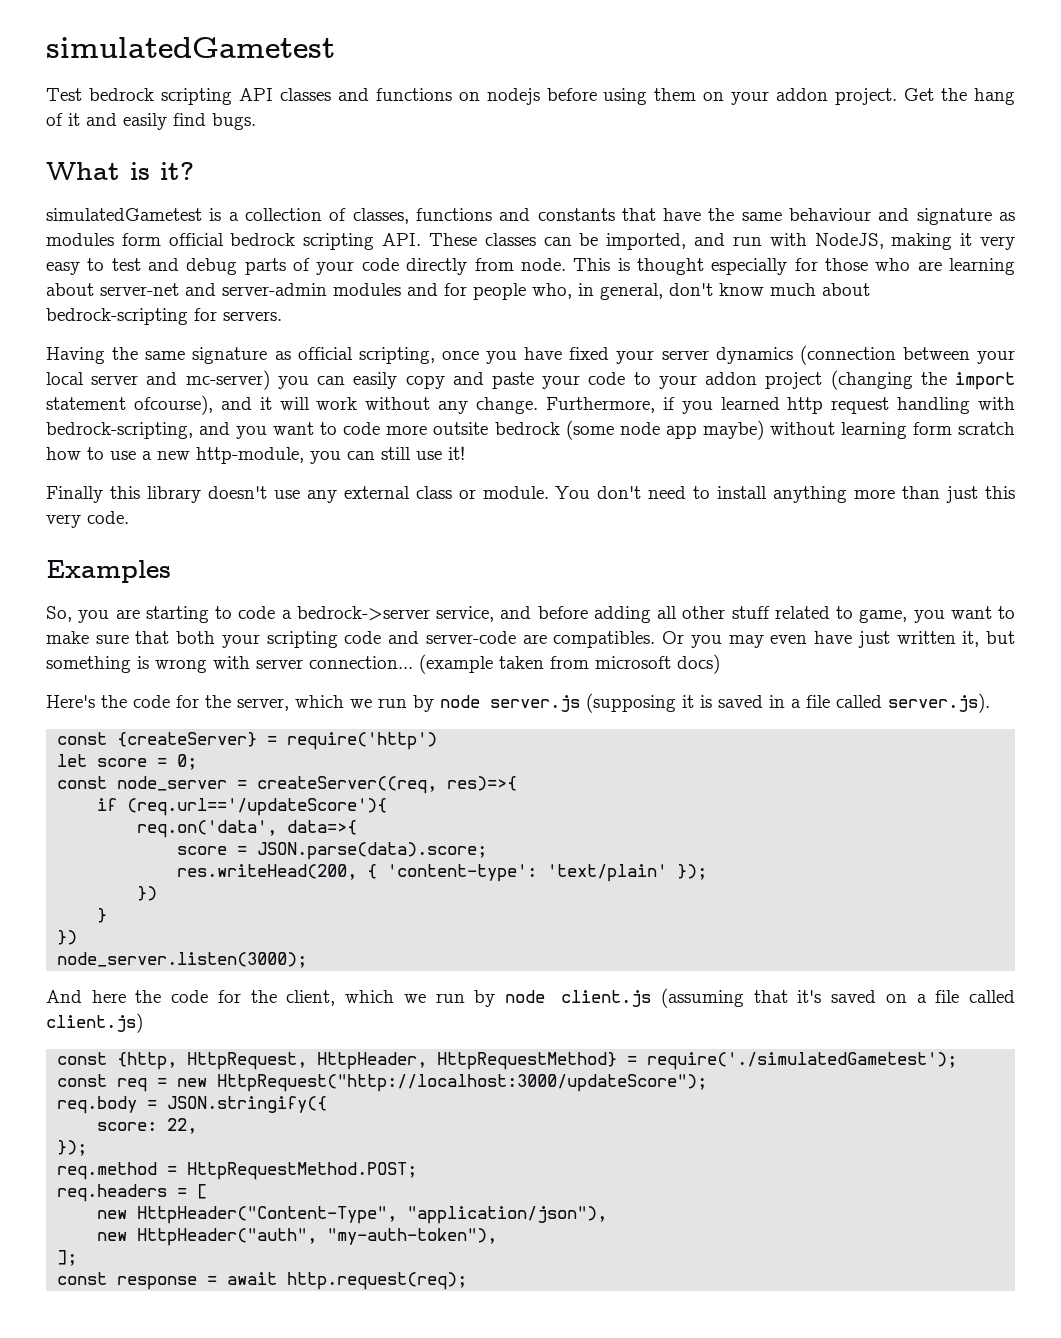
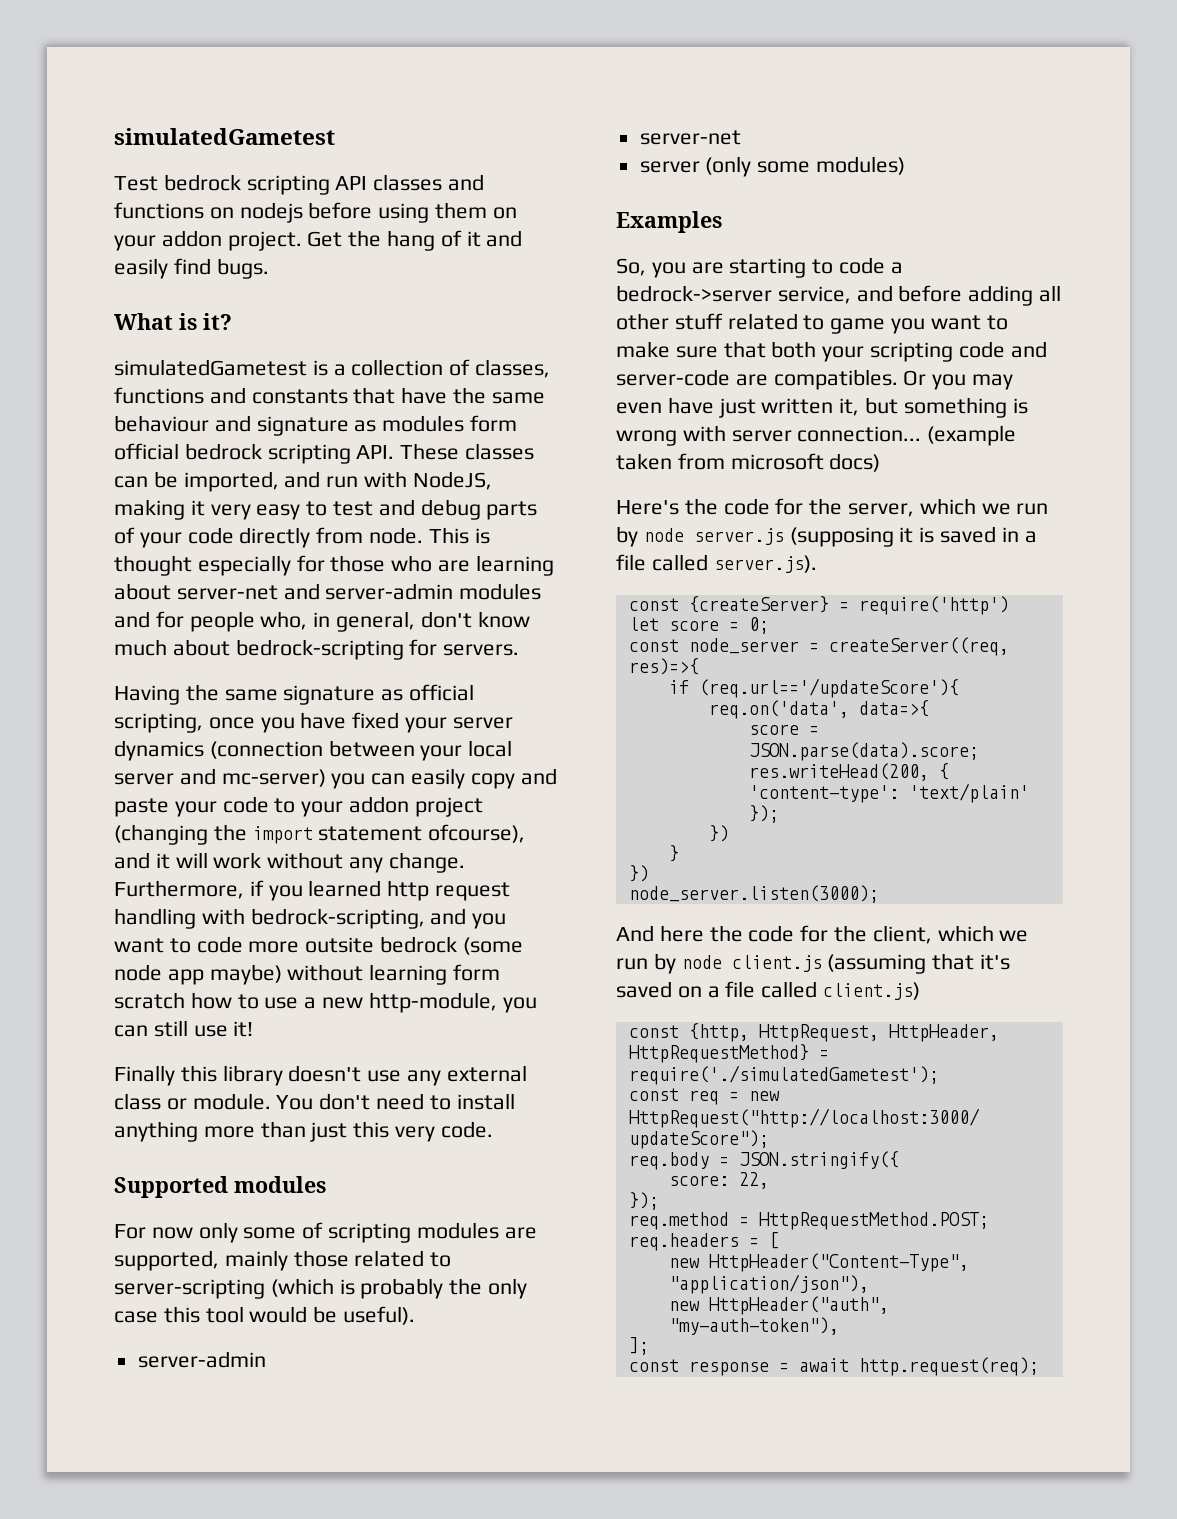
(129, 517) none -> [114,1176,326,1198] [114,1222,537,1243] [114,1250,452,1271] [114,1278,528,1299] [114,1306,416,1325] [137,1351,266,1368] [639,130,741,145] [639,156,906,177] // Supported modules // For now only some of scripting modules are supported, mainly those related to server-scripting (which is probably the only case this tool would be useful). // server-admin // server-net // server (only some modules)
[859,609,908,623] game, -> [830,318,886,334] game

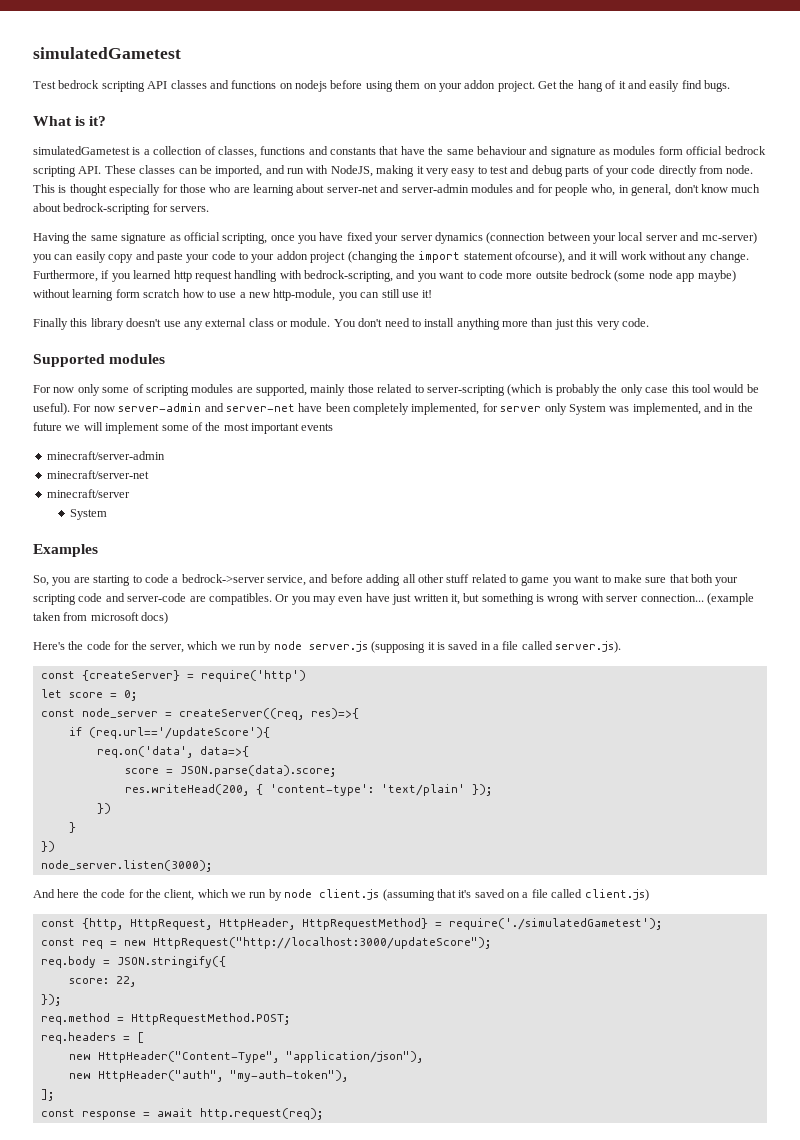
[137,1351,266,1368] [639,130,741,145] [639,156,906,177] // server-admin // server-net // server (only some modules) -> [73,403,753,415] [33,422,334,434] [46,451,165,460] [46,470,149,479] [46,489,130,498] [70,509,108,520] For now server-admin and server-net have been completely implemented, for server only System was implemented, and in the future we will implement some of the most important events // minecraft/server-admin // minecraft/server-net // minecraft/server // System

